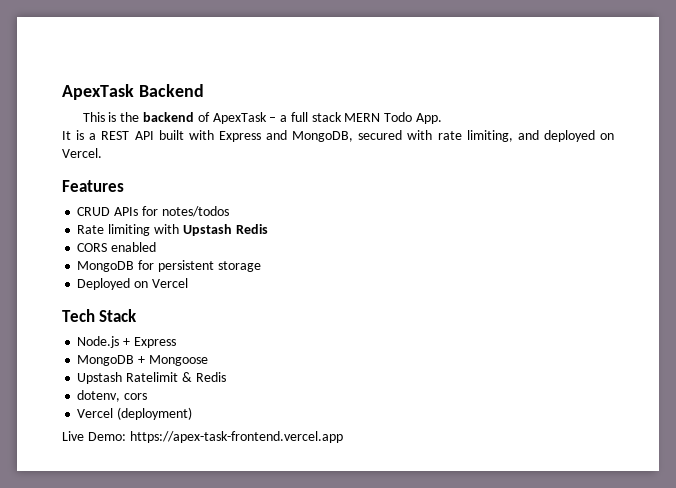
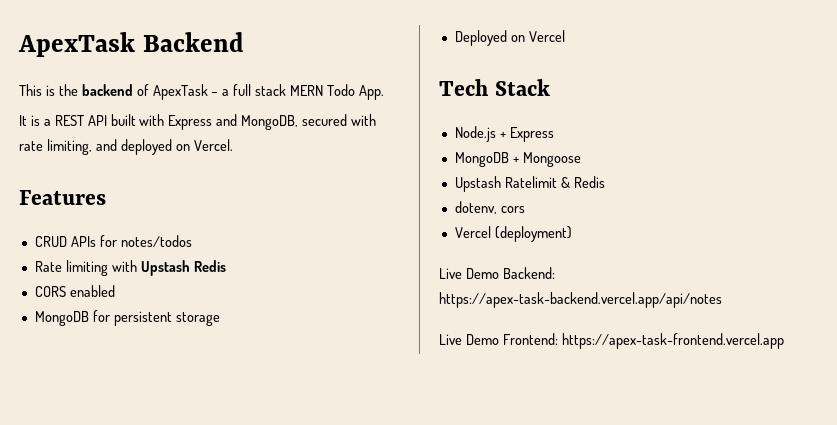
[87,432,126,441] Demo: -> [465,267,555,279] [439,292,722,308] [439,333,558,345] Demo Backend: https://apex-task-backend.vercel.app/api/notes // Live Demo Frontend:

